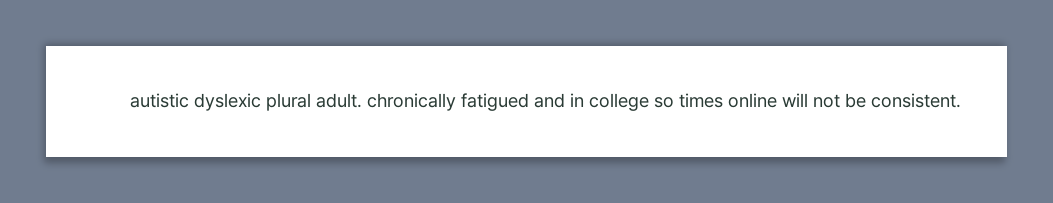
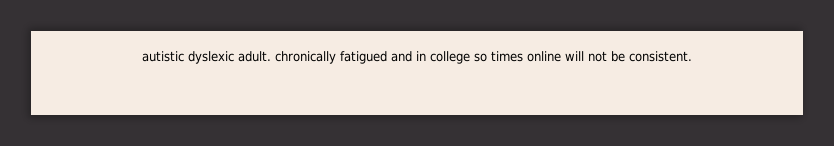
[265,93,311,111] plural -> (234, 57) none

